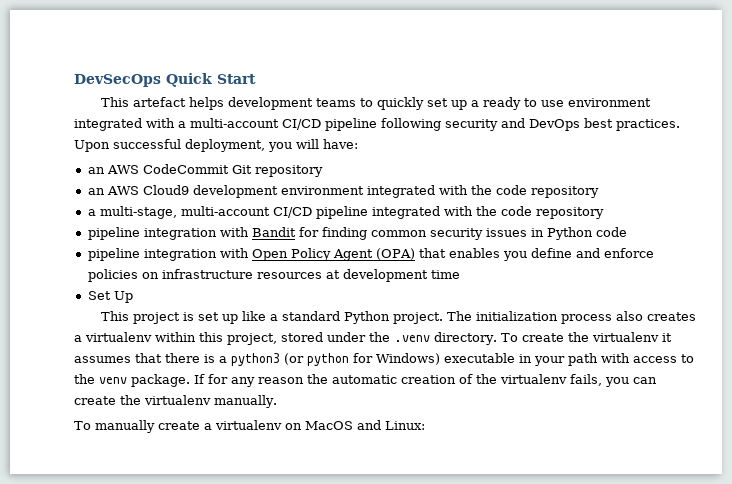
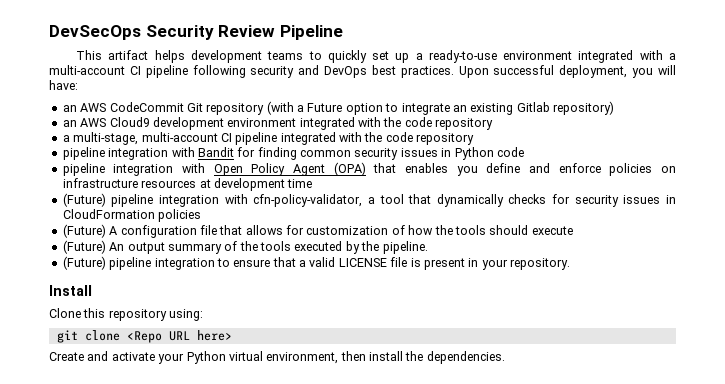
[166,73,256,87] [100,97,186,107] Quick Start // This artefact -> [145,25,343,40] [76,50,149,60] Security Review Pipeline // This artifact
[482,97,564,110] ready to use -> [428,50,497,63] ready-to-use
[282,119,321,130] CI/CD -> [129,66,141,75] CI
(323, 171) none -> [266,101,614,115] (with a Future option to integrate an existing Gitlab repository)
[272,207,312,218] CI/CD -> [220,133,232,142] CI
[87,291,133,303] [100,311,696,324] [74,332,672,345] [74,353,694,366] [74,374,657,387] [74,395,277,408] [74,420,425,433] Set Up // This project is set up like a standard Python project. The initialization process also creates a virtualenv within this project, stored under the .venv directory. To create the virtualenv it assumes that there is a python3 (or python for Windows) executable in your path with access to the venv package. If for any reason the automatic creation of the virtualenv fails, you can create the virtualenv manually. // To manually create a virtualenv on MacOS and Linux: -> [62,193,676,207] [62,209,202,222] [62,224,573,238] [62,240,428,254] [62,256,570,270] [49,285,92,296] [49,308,204,321] [56,330,232,343] [49,351,505,364] (Future) pipeline integration with cfn-policy-validator, a tool that dynamically checks for security issues in CloudFormation policies // (Future) A configuration file that allows for customization of how the tools should execute // (Future) An output summary of the tools executed by the pipeline. // (Future) pipeline integration to ensure that a valid LICENSE file is present in your repository. // Install // Clone this repository using: // git clone <Repo URL here> // Create and activate your Python virtual environment, then install the dependencies.

